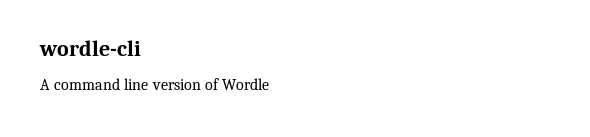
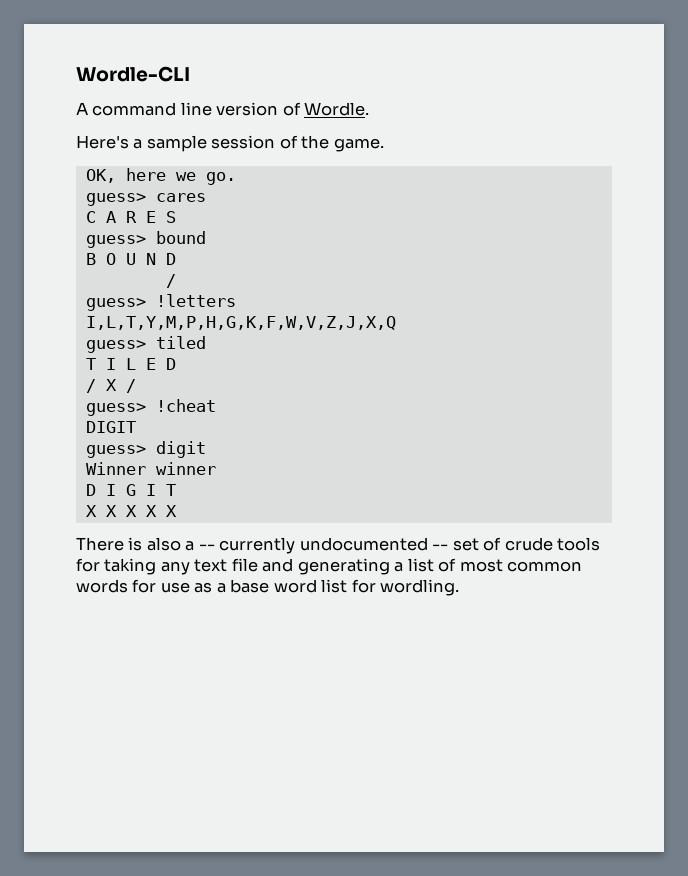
[39,40,141,56] wordle-cli -> [76,66,190,82] Wordle-CLI
[221,78,269,90] Wordle -> [304,102,370,116] [76,135,384,152] [85,168,236,185] [85,193,206,206] [85,211,176,223] [85,231,206,248] [85,253,176,265] [165,274,176,288] [85,294,236,311] [85,316,396,330] [85,336,206,353] [85,358,176,370] [85,379,136,393] [85,399,216,416] [85,421,136,433] [85,441,206,458] [85,462,216,475] [85,484,176,496] [85,505,177,517] [76,537,601,554] [76,558,583,575] [76,579,460,596] Wordle. // Here's a sample session of the game. // OK, here we go. // guess> cares // C A R E S // guess> bound // B O U N D // / // guess> !letters // I,L,T,Y,M,P,H,G,K,F,W,V,Z,J,X,Q // guess> tiled // T I L E D // / X / // guess> !cheat // DIGIT // guess> digit // Winner winner // D I G I T // X X X X X // There is also a -- currently undocumented -- set of crude tools for taking any text file and generating a list of most common words for use as a base word list for wordling.

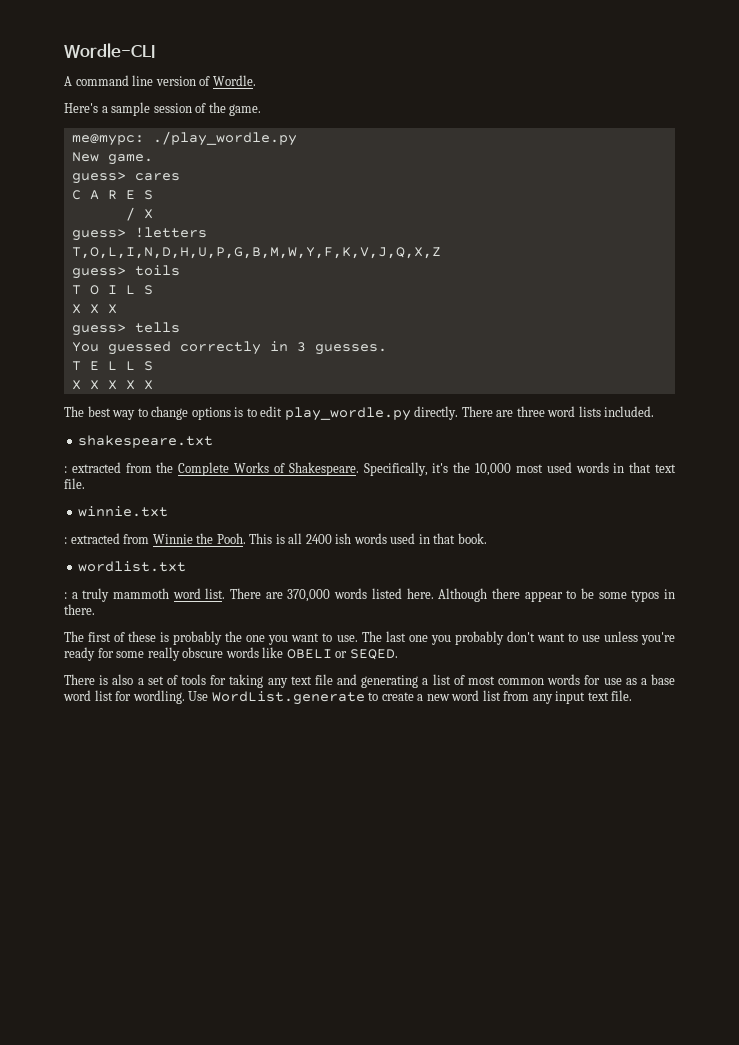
[85,168,236,185] OK, here we go. -> [71,131,297,146] [71,152,153,165] me@mypc: ./play_wordle.py // New game.
[85,231,206,248] [85,253,176,265] [165,274,176,288] // guess> bound // B O U N D // / -> [125,207,153,221] // / X
[85,316,396,330] [85,336,206,353] [85,358,96,370] I,L,T,Y,M,P,H,G,K,F,W,V,Z,J,X,Q // guess> tiled // T -> [71,247,441,259] [71,265,180,279] [71,285,99,295] T,O,L,I,N,D,H,U,P,G,B,M,W,Y,F,K,V,J,Q,X,Z // guess> toils // T O
[145,358,176,370] [85,379,136,393] [85,399,216,416] [85,421,136,433] [85,441,206,458] [85,462,216,475] [85,484,176,496] E D // / X / // guess> !cheat // DIGIT // guess> digit // Winner winner // D I G I T -> [143,285,153,295] [71,304,117,314] [71,322,180,336] [71,341,387,355] [71,361,153,371] S // X X X // guess> tells // You guessed correctly in 3 guesses. // T E L L S
(177, 511) none -> [64,406,655,421] [78,435,214,448] [64,462,677,476] [64,478,85,489] [78,506,169,517] [64,533,487,544] [78,561,187,572] [64,588,675,602] [64,604,95,615] [64,631,675,645] [64,647,398,661] // The best way to change options is to edit play_wordle.py directly. There are three word lists included. // shakespeare.txt // : extracted from the Complete Works of Shakespeare. Specifically, it's the 10,000 most used words in that text file. // winnie.txt // : extracted from Winnie the Pooh. This is all 2400 ish words used in that book. // wordlist.txt // : a truly mammoth word list. There are 370,000 words listed here. Although there appear to be some typos in there. // The first of these is probably the one you want to use. The last one you probably don't want to use unless you're ready for some really obscure words like OBELI or SEQED.
[198,537,449,554] -- currently undocumented -- -> (144, 681) none
[504,537,553,551] crude -> (178, 680) none
(460, 587) none -> [188,690,633,705] Use WordList.generate to create a new word list from any input text file.

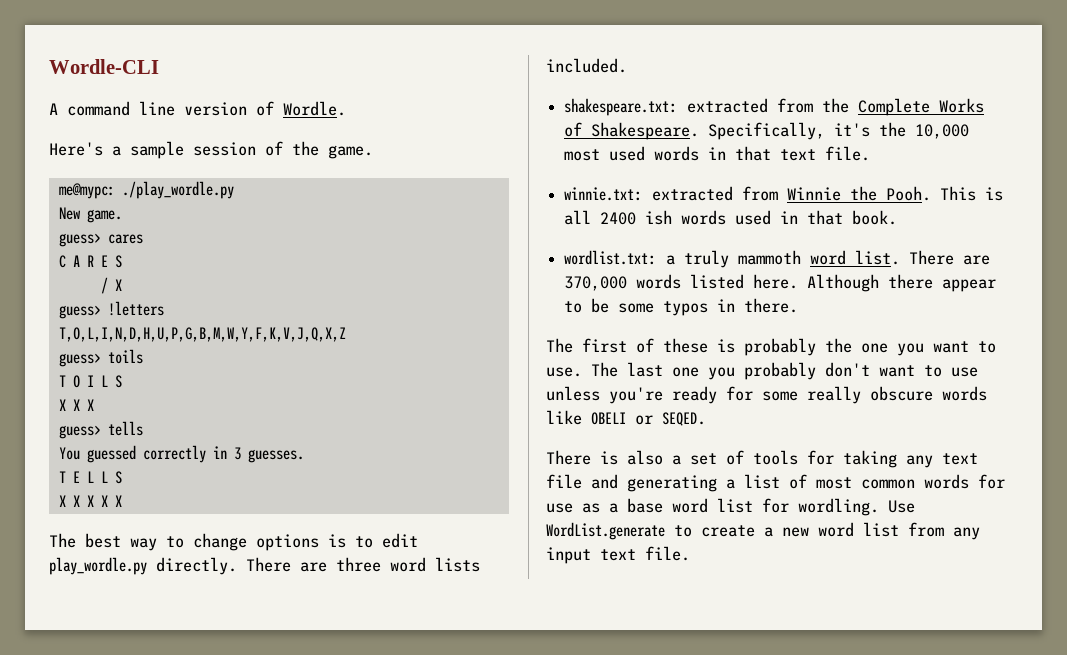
[78,435,214,448] [64,466,67,473] shakespeare.txt // : -> [564,98,679,116] shakespeare.txt:
[78,506,169,517] [64,537,67,544] winnie.txt // : -> [564,187,644,201] winnie.txt:
[78,561,187,572] [64,592,67,599] wordlist.txt // : -> [564,250,658,265] wordlist.txt:

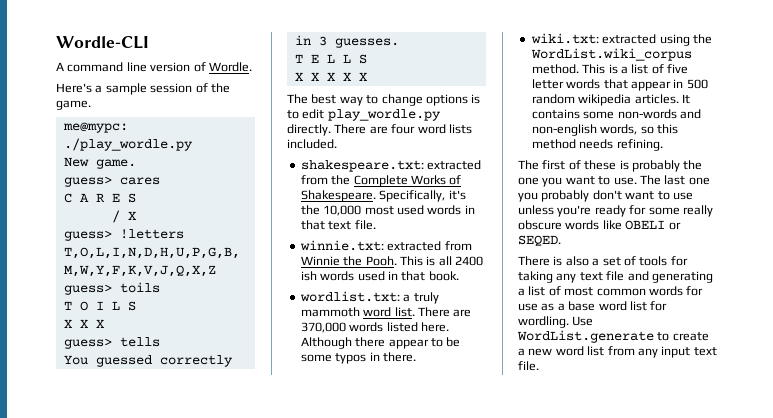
[336,557,381,572] three -> [391,124,416,134] four
(799, 305) none -> [530,33,712,46] [530,48,692,61] [531,64,688,74] [531,79,708,91] [531,94,690,106] [531,109,701,119] [531,124,678,136] [531,139,663,151] // wiki.txt: extracted using the WordList.wiki_corpus method. This is a list of five letter words that appear in 500 random wikipedia articles. It contains some non-words and non-english words, so this method needs refining.

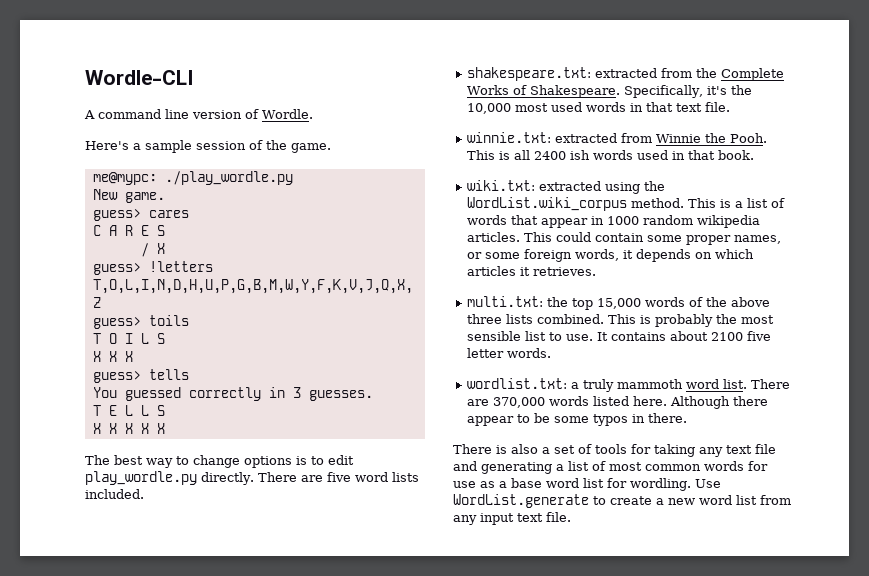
[391,124,416,134] four -> [326,472,351,482] five
(459, 276) none -> [467,180,666,194] [467,197,786,211] [467,215,761,228] [467,232,782,245] [467,249,755,262] [467,266,597,276] [467,296,771,310] [467,314,775,327] [467,331,772,341] [467,348,552,358] // wiki.txt: extracted using the WordList.wiki_corpus method. This is a list of words that appear in 1000 random wikipedia articles. This could contain some proper names, or some foreign words, it depends on which articles it retrieves. // multi.txt: the top 15,000 words of the above three lists combined. This is probably the most sensible list to use. It contains about 2100 five letter words.
[530,33,712,46] [530,48,692,61] [531,64,688,74] [531,79,708,91] [531,94,690,106] [531,109,701,119] [531,124,678,136] [531,139,663,151] [518,160,703,172] [518,175,710,187] [518,190,693,202] [518,205,713,217] [518,220,681,230] [518,235,561,246] // wiki.txt: extracted using the WordList.wiki_corpus method. This is a list of five letter words that appear in 500 random wikipedia articles. It contains some non-words and non-english words, so this method needs refining. // The first of these is probably the one you want to use. The last one you probably don't want to use unless you're ready for some really obscure words like OBELI or SEQED. -> (688, 418) none

